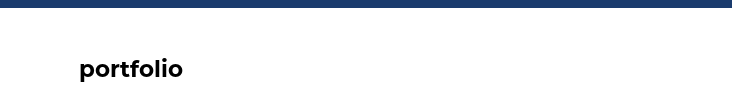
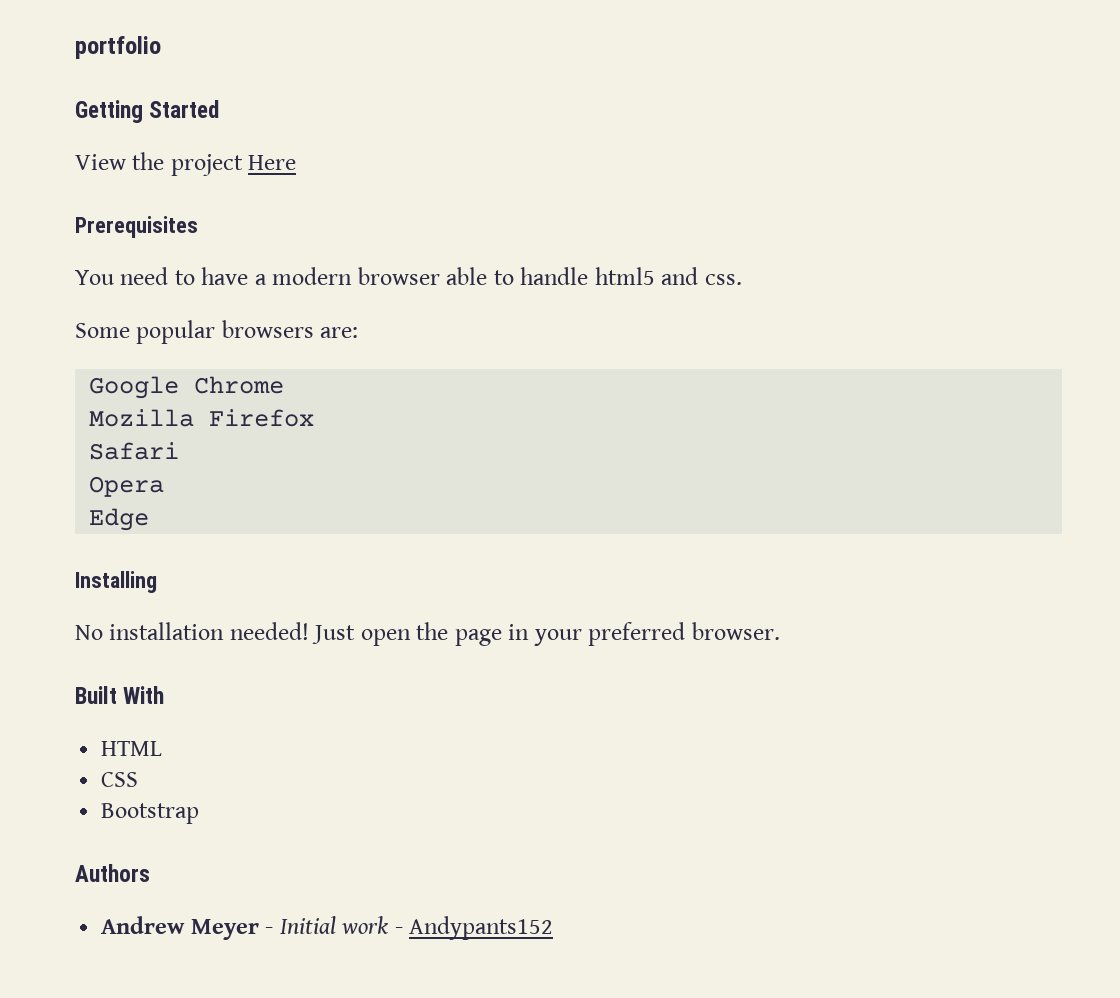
(183, 70) none -> [75,100,220,123] [75,152,297,176] [75,216,198,238] [75,267,742,285] [75,320,359,344] [89,376,285,399] [89,409,315,427] [89,442,180,460] [89,476,165,497] [89,508,150,531] [75,571,157,593] [75,622,780,646] [75,686,165,704] [101,741,163,756] [101,772,139,787] [101,803,200,824] [75,864,150,882] [101,916,554,940] // Getting Started // View the project Here // Prerequisites // You need to have a modern browser able to handle html5 and css. // Some popular browsers are: // Google Chrome // Mozilla Firefox // Safari // Opera // Edge // Installing // No installation needed! Just open the page in your preferred browser. // Built With // HTML // CSS // Bootstrap // Authors // Andrew Meyer - Initial work - Andypants152

